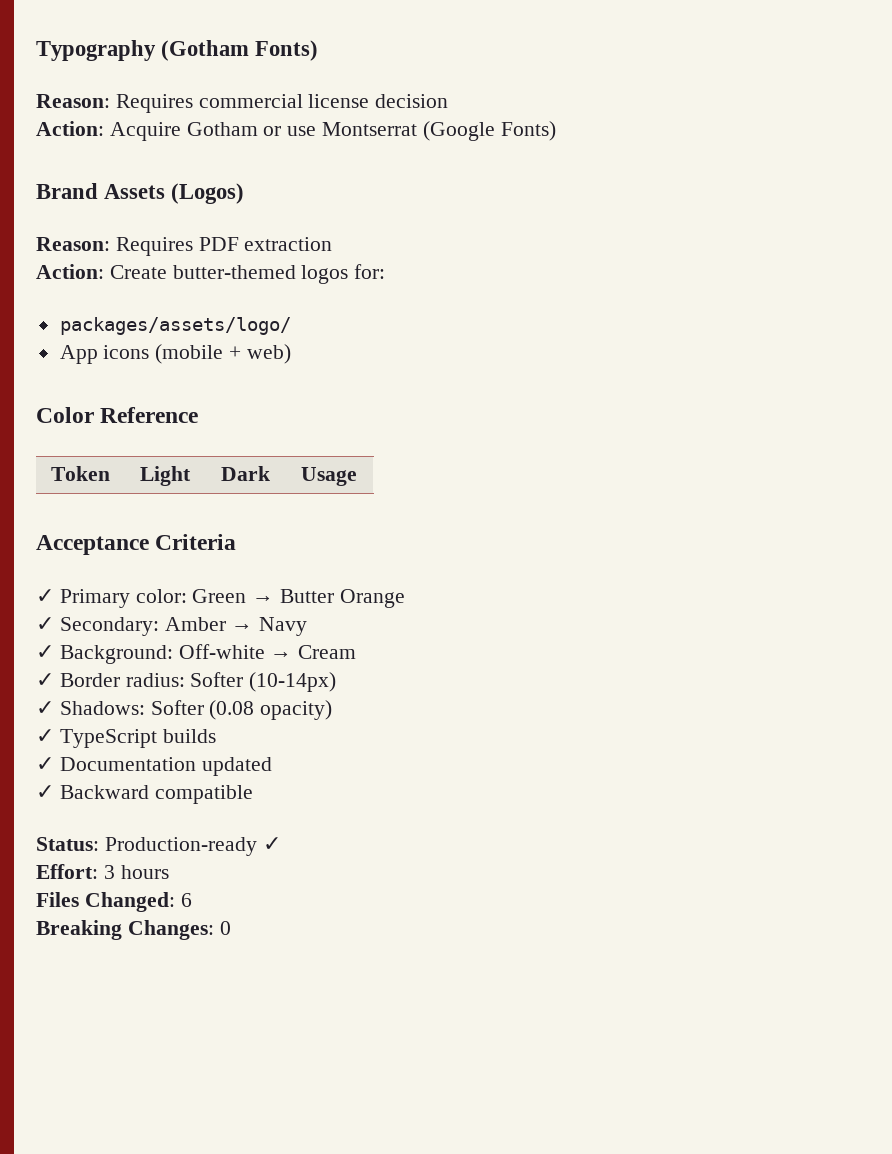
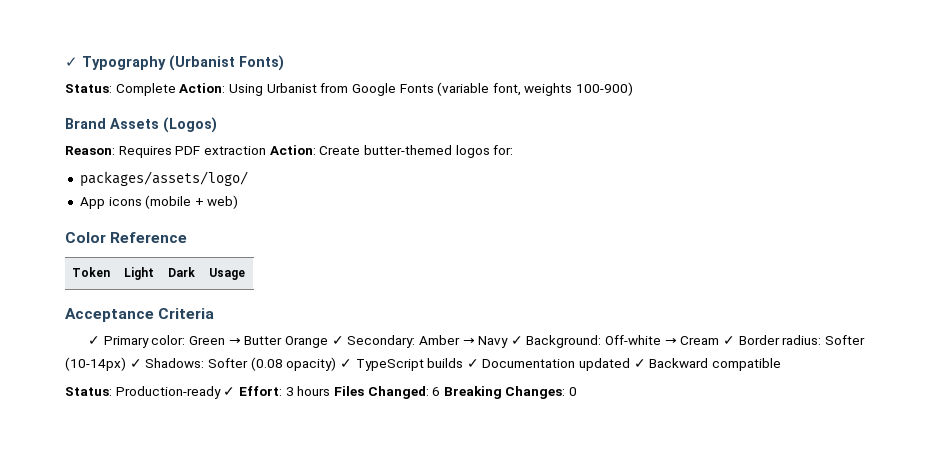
[36,40,319,61] [36,94,449,113] [36,121,556,141] Typography (Gotham Fonts) // Reason: Requires commercial license decision // Action: Acquire Gotham or use Montserrat (Google Fonts) -> [65,55,284,71] [65,82,634,96] ✓ Typography (Urbanist Fonts) // Status: Complete Action: Using Urbanist from Google Fonts (variable font, weights 100-900)
(333, 244) // -> (266, 150) none
(405, 598) // -> (328, 342) none
(308, 626) // -> (509, 342) none
(357, 652) // -> (720, 340) none
(337, 682) // -> (126, 364) none
(333, 710) // -> (337, 364) none
(216, 736) // -> (464, 363) none
(272, 766) // -> (631, 364) none
(281, 844) // -> (236, 391) none
(169, 872) // -> (331, 391) none
(192, 900) // -> (441, 391) none

